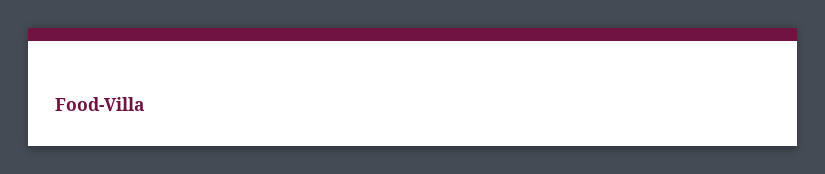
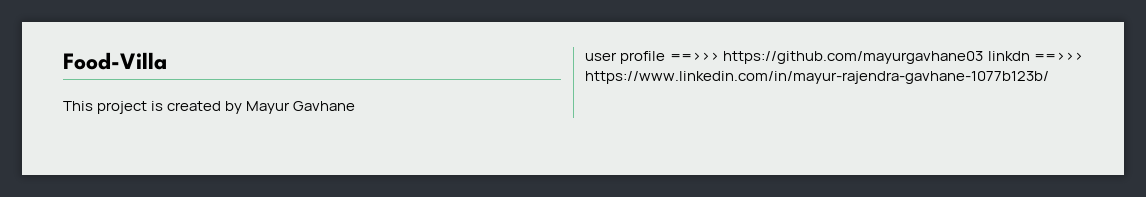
(144, 104) none -> [63,101,356,114] [585,51,1083,64] [585,71,1049,84] // This project is created by Mayur Gavhane // user profile ==>>> https://github.com/mayurgavhane03 linkdn ==>>> https://www.linkedin.com/in/mayur-rajendra-gavhane-1077b123b/

